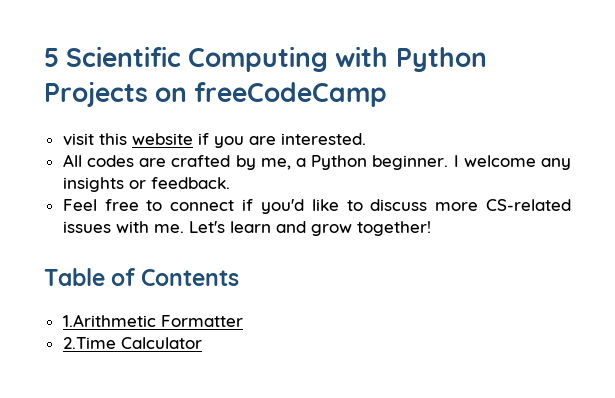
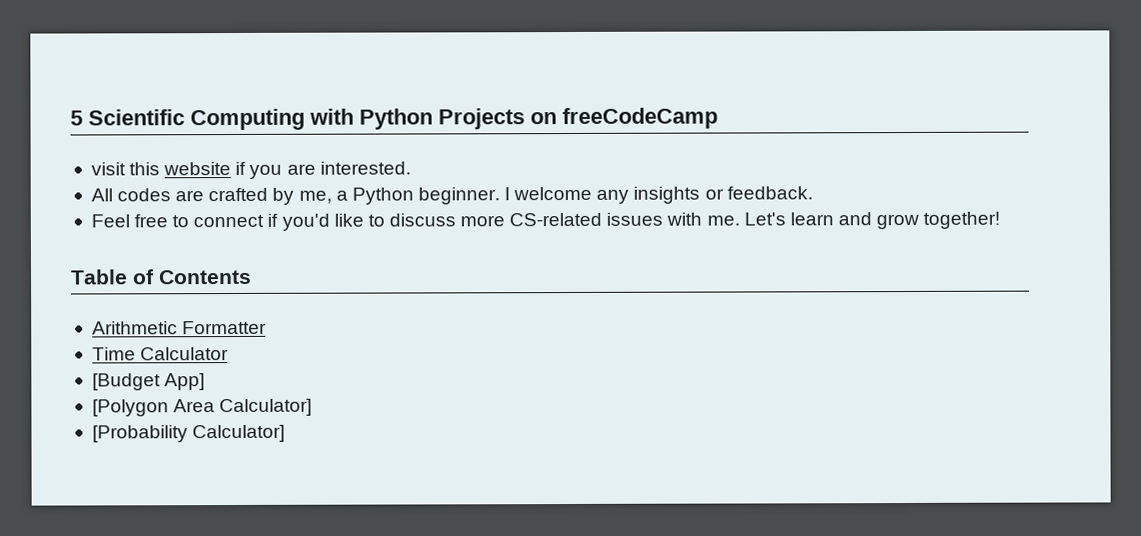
[62,314,156,327] 1.Arithmetic -> [91,321,178,335] Arithmetic
[62,337,116,349] 2.Time -> [91,347,136,361] Time
(202, 343) none -> [91,373,206,391] [91,398,313,417] [91,424,286,443] // [Budget App] // [Polygon Area Calculator] // [Probability Calculator]

